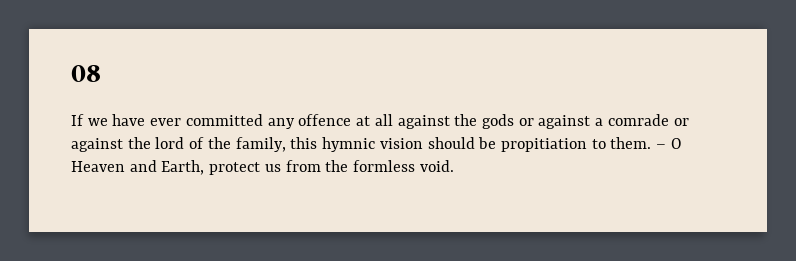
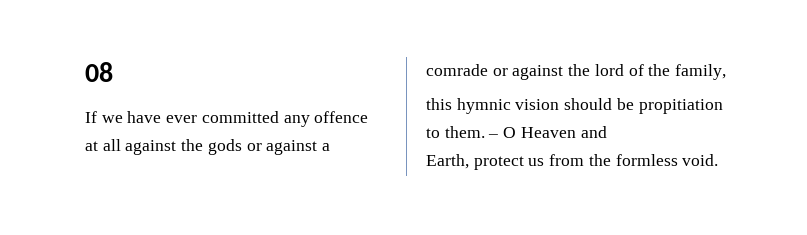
(286, 144) none -> (727, 72) //
(157, 166) none -> (607, 132) //

